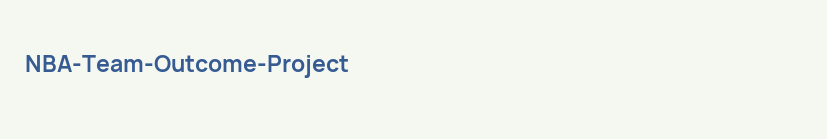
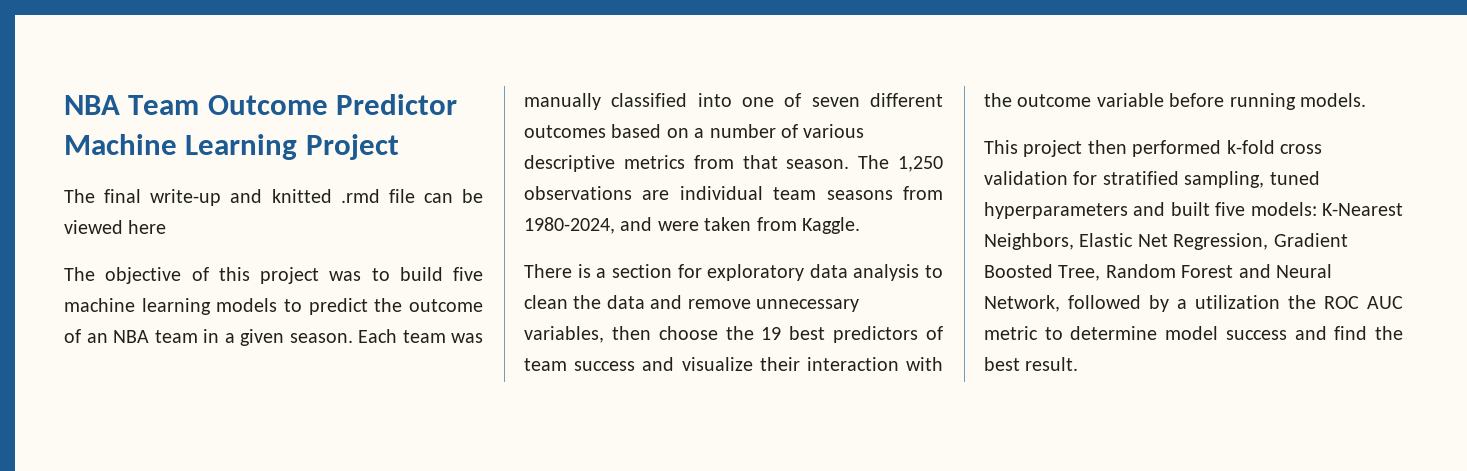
[25,55,349,78] NBA-Team-Outcome-Project -> [64,94,458,115] [64,134,399,160] [64,189,483,206] [64,220,167,234] [64,267,483,284] [64,298,483,315] [64,329,483,346] [524,93,943,110] [524,124,865,138] [524,155,943,172] [524,186,943,200] [524,217,860,234] [524,264,943,281] [524,295,859,312] [524,326,943,343] [524,357,943,371] [984,93,1366,110] [984,140,1322,157] [984,171,1320,188] [984,202,1403,219] [984,233,1348,250] [984,264,1332,281] [984,295,1403,312] [984,326,1403,340] [984,357,1079,371] NBA Team Outcome Predictor Machine Learning Project // The final write-up and knitted .rmd file can be viewed here // The objective of this project was to build five machine learning models to predict the outcome of an NBA team in a given season. Each team was manually classified into one of seven different outcomes based on a number of various descriptive metrics from that season. The 1,250 observations are individual team seasons from 1980-2024, and were taken from Kaggle. // There is a section for exploratory data analysis to clean the data and remove unnecessary variables, then choose the 19 best predictors of team success and visualize their interaction with the outcome variable before running models. // This project then performed k-fold cross validation for stratified sampling, tuned hyperparameters and built five models: K-Nearest Neighbors, Elastic Net Regression, Gradient Boosted Tree, Random Forest and Neural Network, followed by a utilization the ROC AUC metric to determine model success and find the best result.

